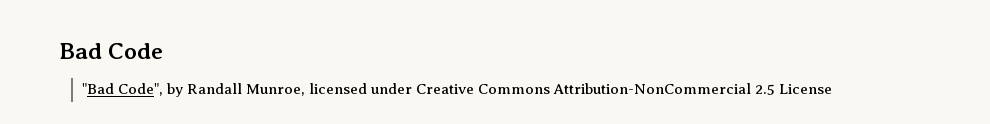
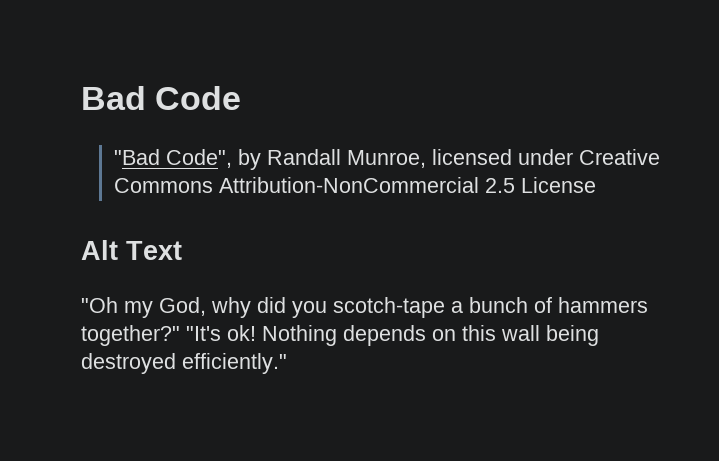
(833, 89) none -> [81,240,182,260] [81,297,648,318] [81,325,599,346] [81,353,287,374] // Alt Text // "Oh my God, why did you scotch-tape a bunch of hammers together?" "It's ok! Nothing depends on this wall being destroyed efficiently."

